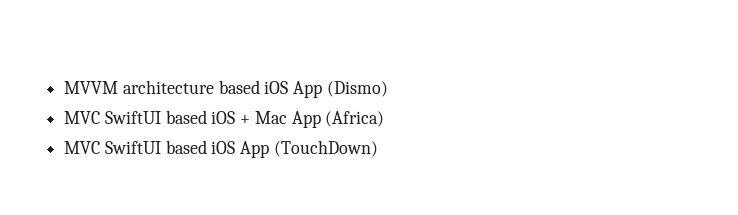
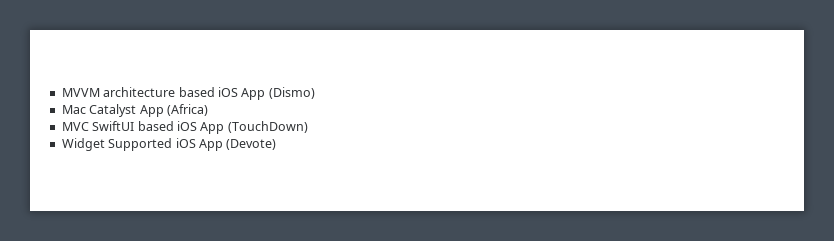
[64,110,287,124] MVC SwiftUI based iOS + Mac -> [61,104,137,117] Mac Catalyst
(378, 148) none -> [61,138,277,151] // Widget Supported iOS App (Devote)

